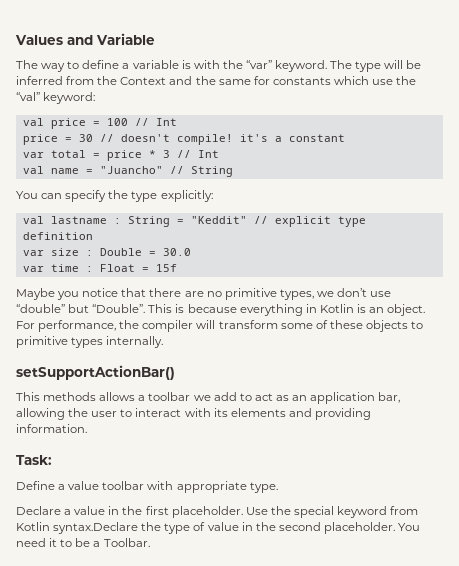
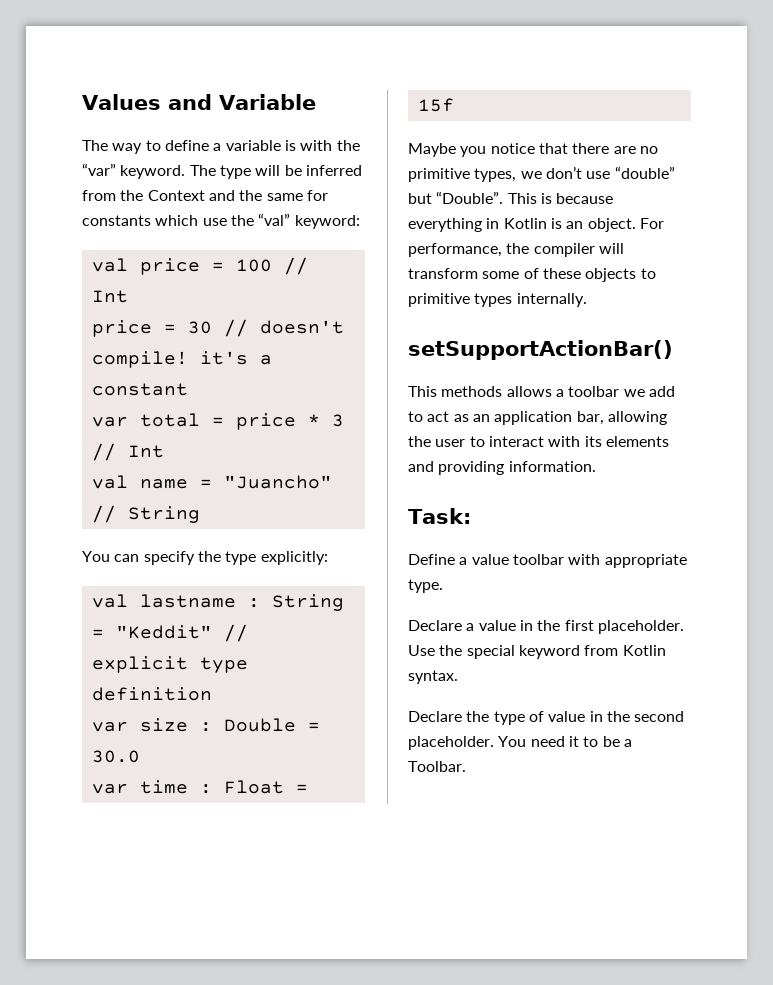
[53,522,139,534] syntax.Declare -> [408,670,458,684] [408,711,462,722] syntax. // Declare

